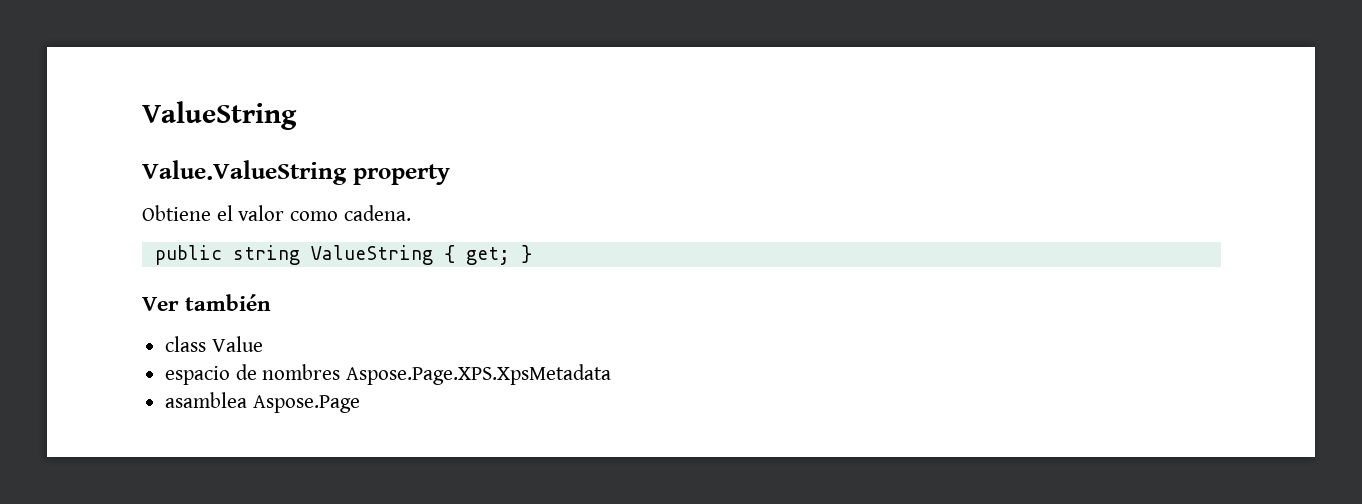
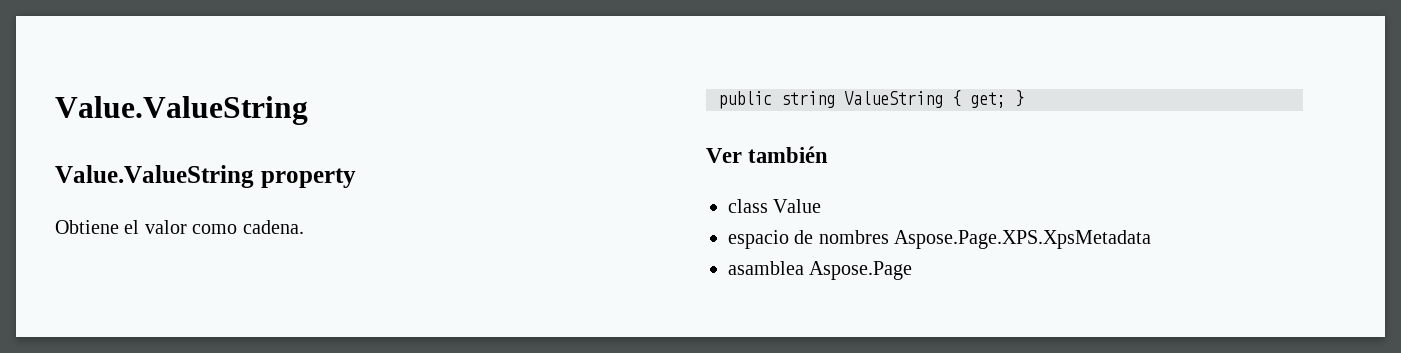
[142,101,297,130] ValueString -> [55,96,308,125] Value.ValueString

